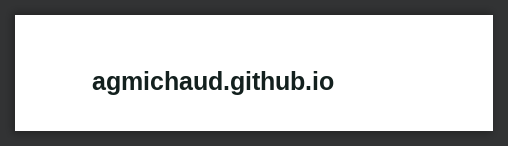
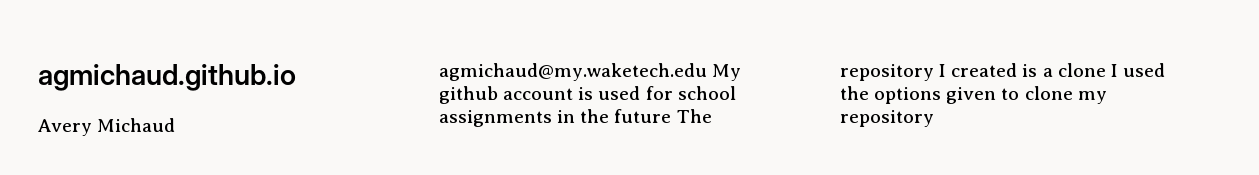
(334, 83) none -> [38,118,176,136] [439,63,742,81] [439,86,736,104] [439,109,712,127] [840,63,1165,81] [840,86,1107,104] [840,110,934,127] // Avery Michaud agmichaud@my.waketech.edu My github account is used for school assignments in the future The repository I created is a clone I used the options given to clone my repository

